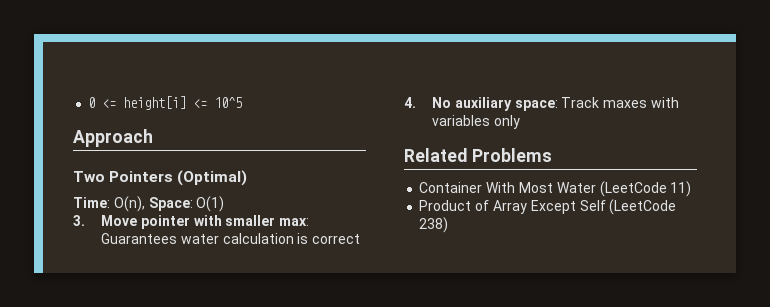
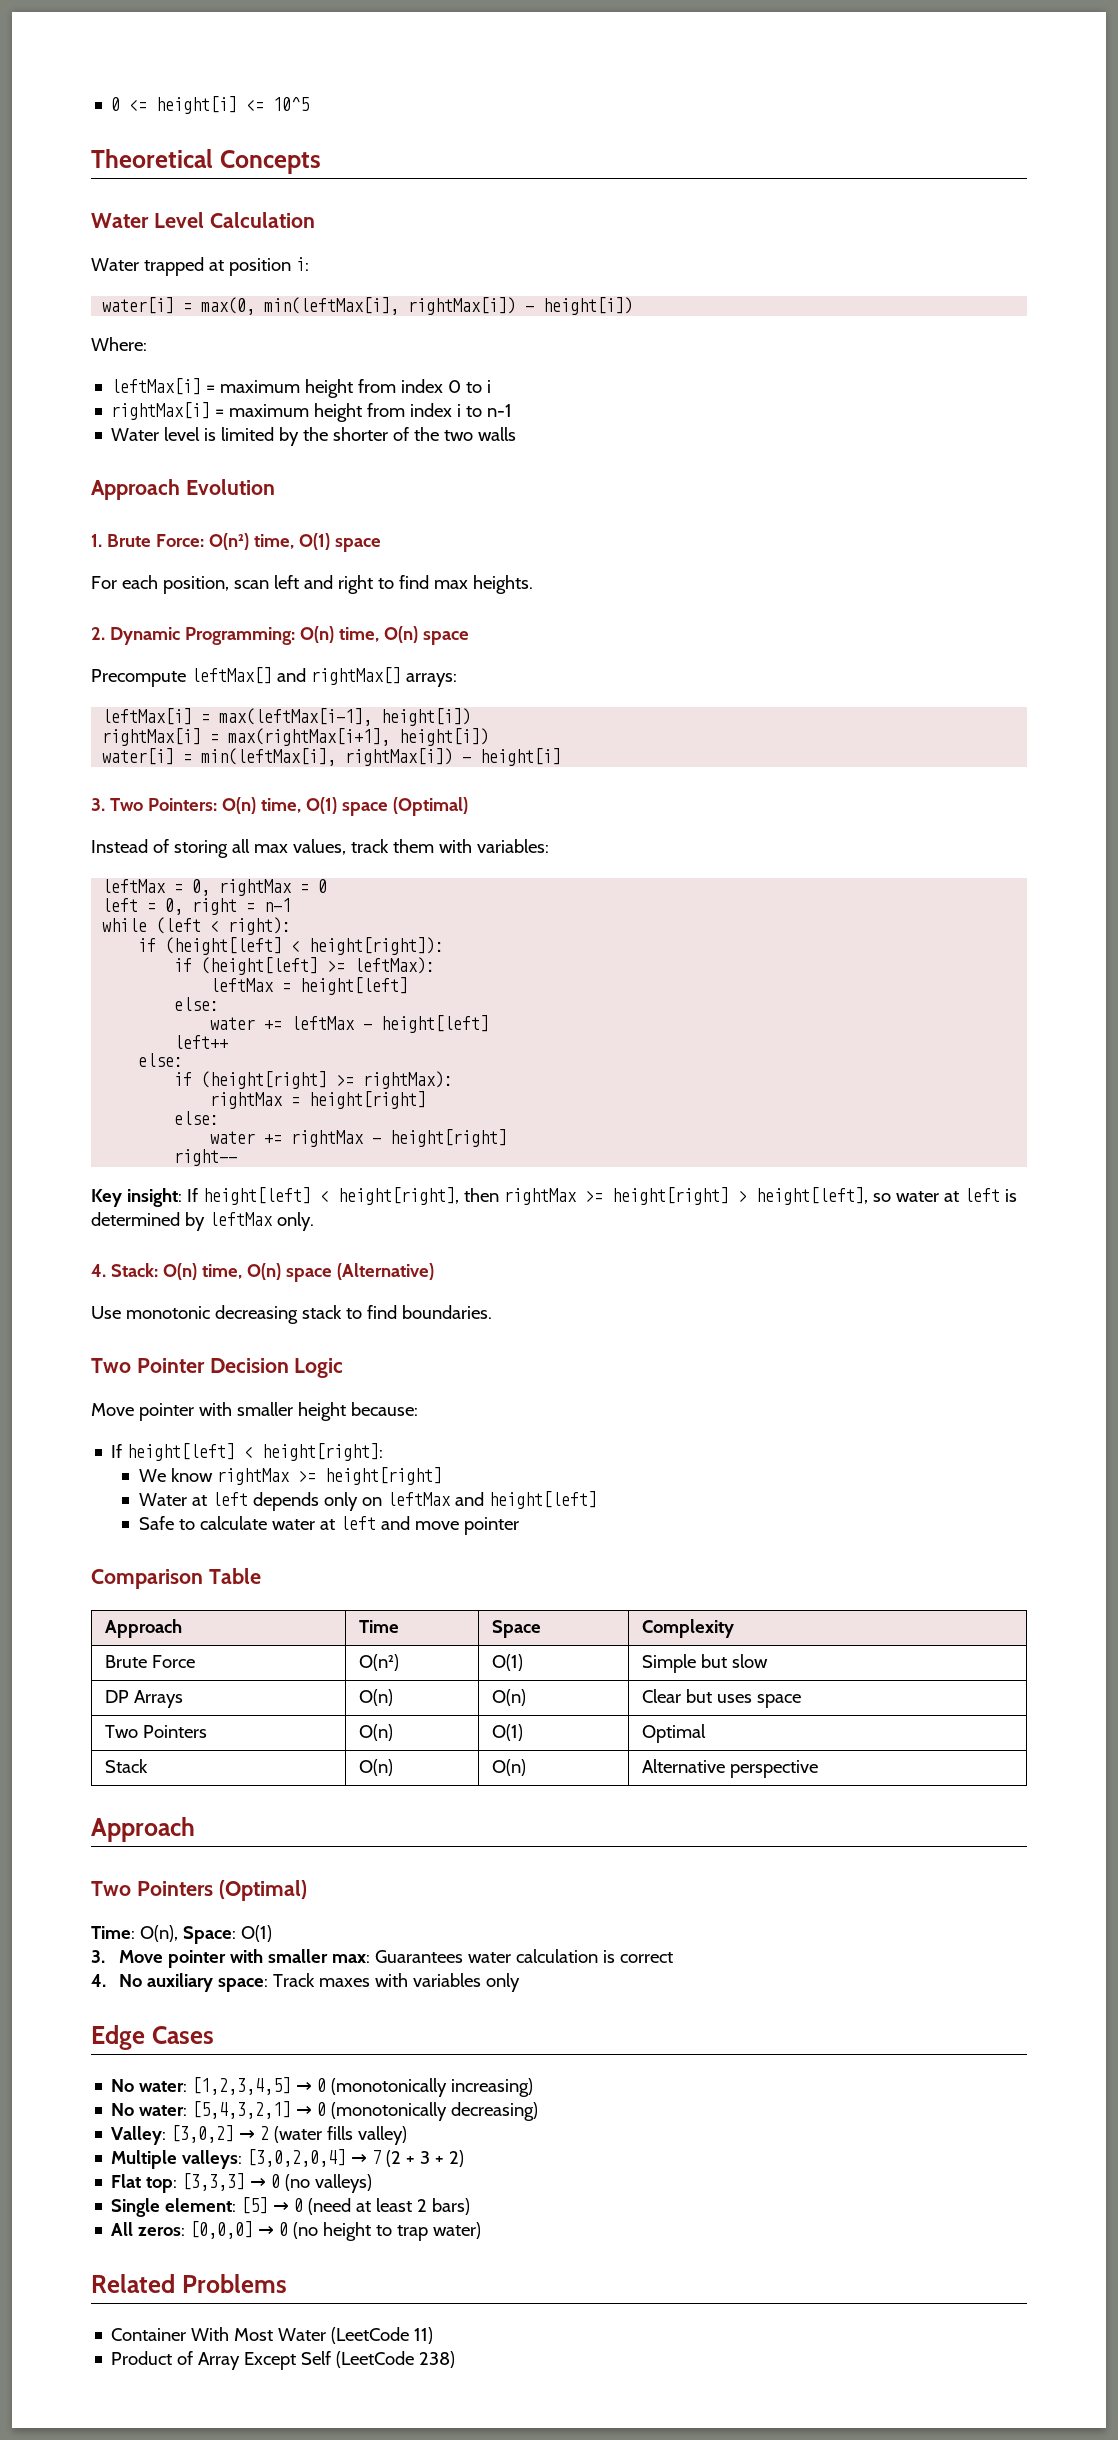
(243, 102) none -> [91,149,321,174] [91,212,315,228] [91,257,309,276] [102,297,634,315] [91,337,147,351] [111,378,492,398] [111,402,513,422] [111,427,517,446] [91,479,275,500] [91,533,381,552] [91,575,533,594] [91,626,469,645] [91,667,457,687] [102,708,472,726] [102,728,490,746] [102,748,562,766] [91,797,468,816] [91,839,549,858] [102,879,328,896] [102,898,292,915] [102,917,292,935] [138,937,445,955] [174,957,436,975] [210,977,409,995] [174,997,220,1011] [210,1015,490,1033] [174,1035,229,1049] [138,1053,184,1067] [174,1071,454,1089] [210,1091,427,1109] [174,1111,220,1125] [210,1129,508,1147] [174,1149,238,1166] [91,1187,1017,1207] [91,1212,314,1231] [91,1263,434,1282] [91,1305,492,1324] [91,1358,344,1378] [91,1402,418,1421] [111,1443,384,1461] [138,1467,442,1485] [138,1491,597,1511] [138,1516,519,1535] [91,1568,261,1589] [104,1619,182,1638] [358,1620,399,1633] [491,1620,541,1638] [641,1619,734,1638] [104,1655,195,1668] [358,1654,399,1671] [491,1654,523,1671] [641,1654,768,1673] [104,1690,183,1708] [358,1689,393,1706] [491,1689,526,1706] [641,1689,801,1708] [104,1725,207,1738] [358,1724,393,1741] [491,1724,523,1741] [641,1724,706,1743] [104,1759,148,1773] [358,1759,393,1776] [491,1759,526,1776] [641,1759,818,1778] // Theoretical Concepts // Water Level Calculation // Water trapped at position i: // water[i] = max(0, min(leftMax[i], rightMax[i]) - height[i]) // Where: // leftMax[i] = maximum height from index 0 to i // rightMax[i] = maximum height from index i to n-1 // Water level is limited by the shorter of the two walls // Approach Evolution // 1. Brute Force: O(n²) time, O(1) space // For each position, scan left and right to find max heights. // 2. Dynamic Programming: O(n) time, O(n) space // Precompute leftMax[] and rightMax[] arrays: // leftMax[i] = max(leftMax[i-1], height[i]) // rightMax[i] = max(rightMax[i+1], height[i]) // water[i] = min(leftMax[i], rightMax[i]) - height[i] // 3. Two Pointers: O(n) time, O(1) space (Optimal) // Instead of storing all max values, track them with variables: // leftMax = 0, rightMax = 0 // left = 0, right = n-1 // while (left < right): // if (height[left] < height[right]): // if (height[left] >= leftMax): // leftMax = height[left] // else: // water += leftMax - height[left] // left++ // else: // if (height[right] >= rightMax): // rightMax = height[right] // else: // water += rightMax - height[right] // right-- // Key insight: If height[left] < height[right], then rightMax >= height[right] > height[left], so water at left is determined by leftMax only. // 4. Stack: O(n) time, O(n) space (Alternative) // Use monotonic decreasing stack to find boundaries. // Two Pointer Decision Logic // Move pointer with smaller height because: // If height[left] < height[right]: // We know rightMax >= height[right] // Water at left depends only on leftMax and height[left] // Safe to calculate water at left and move pointer // Comparison Table // Approach | Time | Space | Complexity // Brute Force | O(n²) | O(1) | Simple but slow // DP Arrays | O(n) | O(n) | Clear but uses space // Two Pointers | O(n) | O(1) | Optimal // Stack | O(n) | O(n) | Alternative perspective
(520, 122) none -> [91,2025,214,2050] [111,2077,534,2097] [111,2101,539,2121] [111,2125,408,2145] [111,2149,465,2169] [111,2173,373,2193] [111,2197,471,2217] [111,2221,482,2241] // Edge Cases // No water: [1,2,3,4,5] → 0 (monotonically increasing) // No water: [5,4,3,2,1] → 0 (monotonically decreasing) // Valley: [3,0,2] → 2 (water fills valley) // Multiple valleys: [3,0,2,0,4] → 7 (2 + 3 + 2) // Flat top: [3,3,3] → 0 (no valleys) // Single element: [5] → 0 (need at least 2 bars) // All zeros: [0,0,0] → 0 (no height to trap water)

